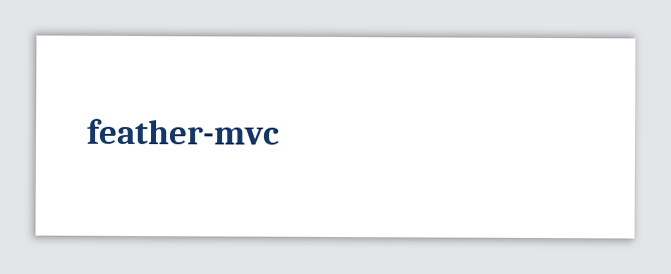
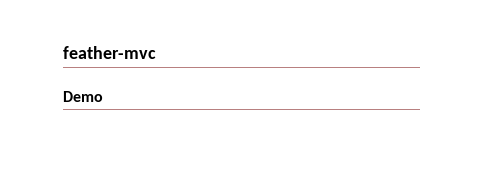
(280, 131) none -> [63,91,103,102] // Demo

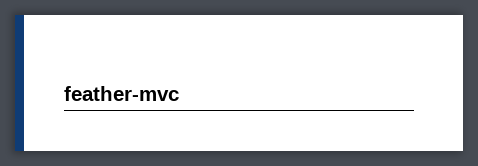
[63,91,103,102] // Demo -> (179, 93) none

